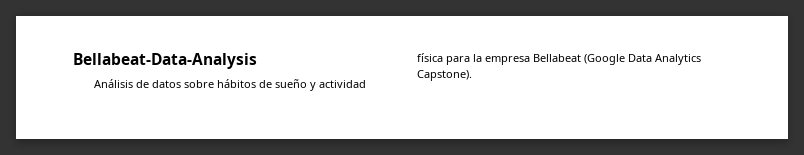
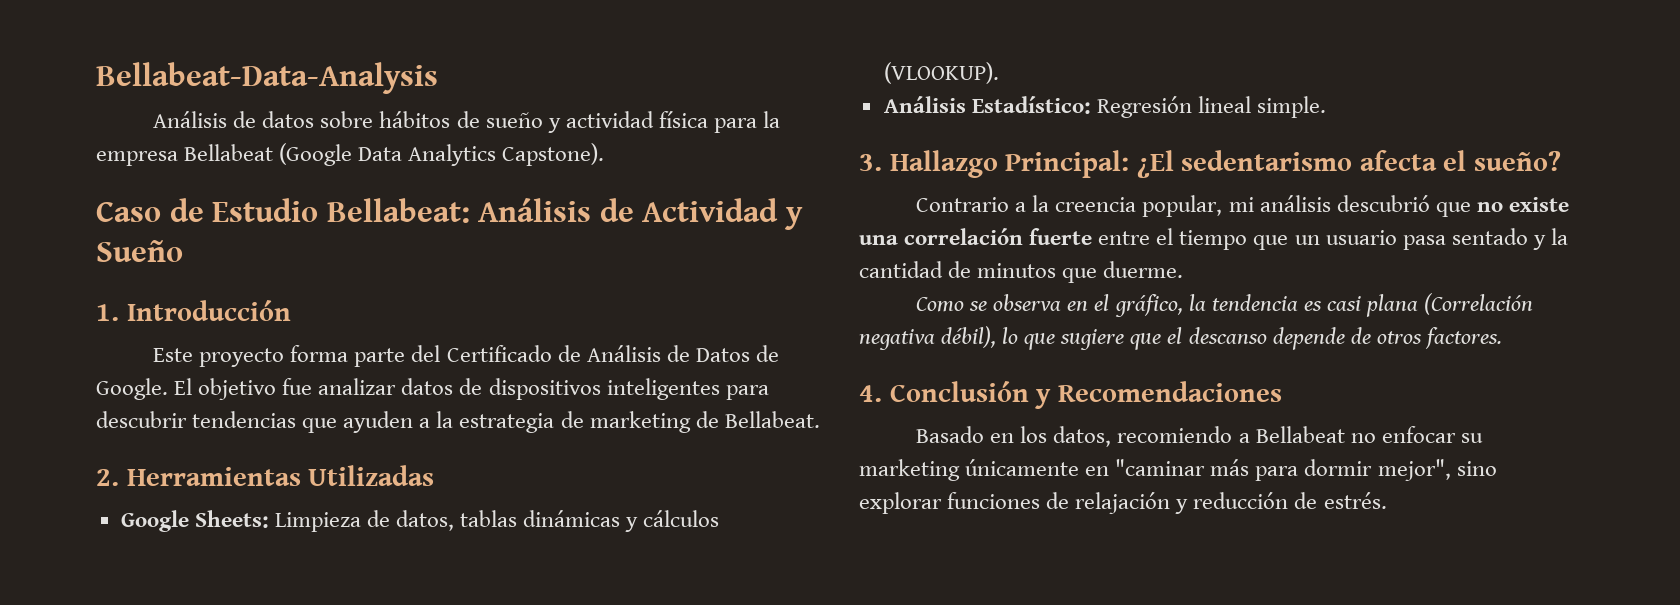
(472, 75) none -> [96,198,803,230] [96,240,183,262] [96,300,291,321] [153,345,779,367] [96,378,769,400] [96,411,820,433] [96,465,435,486] [120,510,720,532] [883,62,999,84] [883,96,1327,118] [859,150,1561,178] [916,195,1569,217] [859,228,1568,250] [859,261,1184,283] [916,293,1533,317] [859,326,1502,350] [859,381,1282,409] [916,426,1483,447] [859,459,1497,481] [859,492,1387,514] // Caso de Estudio Bellabeat: Análisis de Actividad y Sueño // 1. Introducción // Este proyecto forma parte del Certificado de Análisis de Datos de Google. El objetivo fue analizar datos de dispositivos inteligentes para descubrir tendencias que ayuden a la estrategia de marketing de Bellabeat. // 2. Herramientas Utilizadas // Google Sheets: Limpieza de datos, tablas dinámicas y cálculos (VLOOKUP). // Análisis Estadístico: Regresión lineal simple. // 3. Hallazgo Principal: ¿El sedentarismo afecta el sueño? // Contrario a la creencia popular, mi análisis descubrió que no existe una correlación fuerte entre el tiempo que un usuario pasa sentado y la cantidad de minutos que duerme. // Como se observa en el gráfico, la tendencia es casi plana (Correlación negativa débil), lo que sugiere que el descanso depende de otros factores. // 4. Conclusión y Recomendaciones // Basado en los datos, recomiendo a Bellabeat no enfocar su marketing únicamente en "caminar más para dormir mejor", sino explorar funciones de relajación y reducción de estrés.

